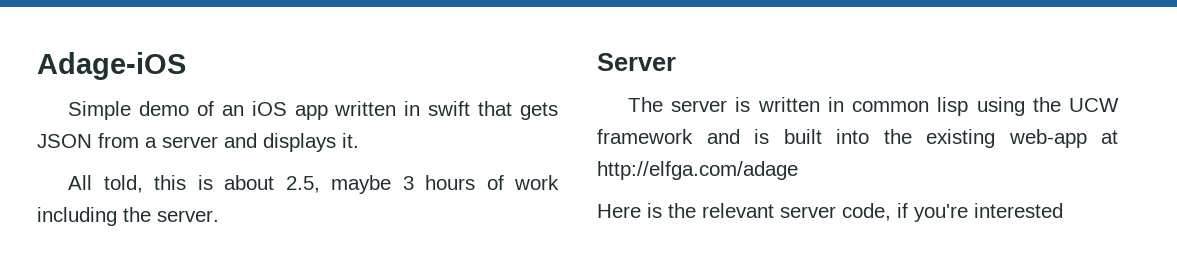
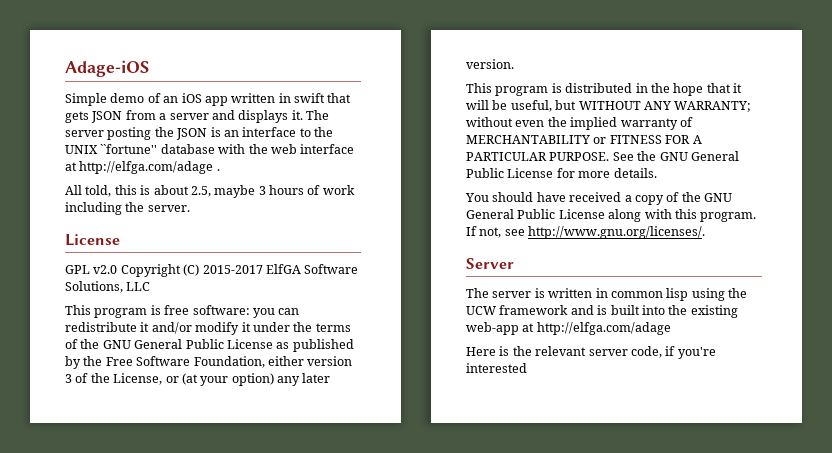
(359, 140) none -> [306,110,329,120] [65,127,333,140] [65,144,355,154] [65,161,220,174] The server posting the JSON is an interface to the UNIX ``fortune'' database with the web interface at http://elfga.com/adage .
(219, 216) none -> [65,234,120,246] [65,264,359,277] [65,281,151,293] [65,305,300,318] [65,322,351,335] [65,339,354,352] [65,356,353,369] [65,373,331,386] [466,59,514,69] [466,83,742,96] [466,100,752,112] [466,117,693,130] [466,135,702,144] [466,151,739,161] [466,168,657,178] [465,192,732,205] [466,209,757,222] [466,226,706,239] // License // GPL v2.0 Copyright (C) 2015-2017 ElfGA Software Solutions, LLC // This program is free software: you can redistribute it and/or modify it under the terms of the GNU General Public License as published by the Free Software Foundation, either version 3 of the License, or (at your option) any later version. // This program is distributed in the hope that it will be useful, but WITHOUT ANY WARRANTY; without even the implied warranty of MERCHANTABILITY or FITNESS FOR A PARTICULAR PURPOSE. See the GNU General Public License for more details. // You should have received a copy of the GNU General Public License along with this program. If not, see http://www.gnu.org/licenses/.

